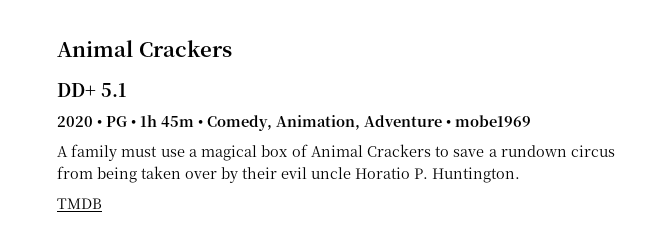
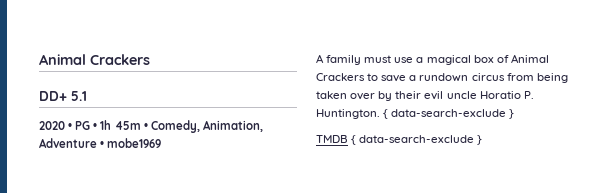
[57,198,102,209] // TMDB -> [383,109,515,119] [316,135,483,145] { data-search-exclude } // TMDB { data-search-exclude }

